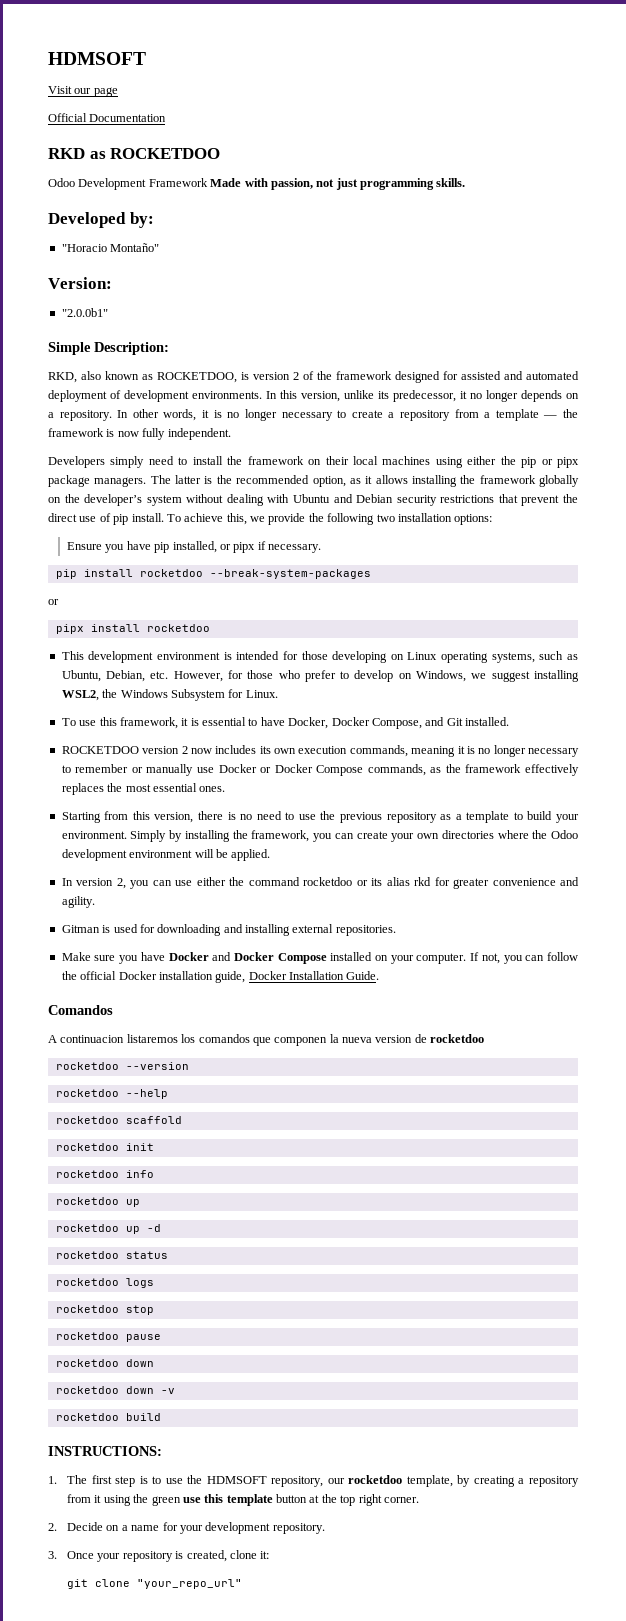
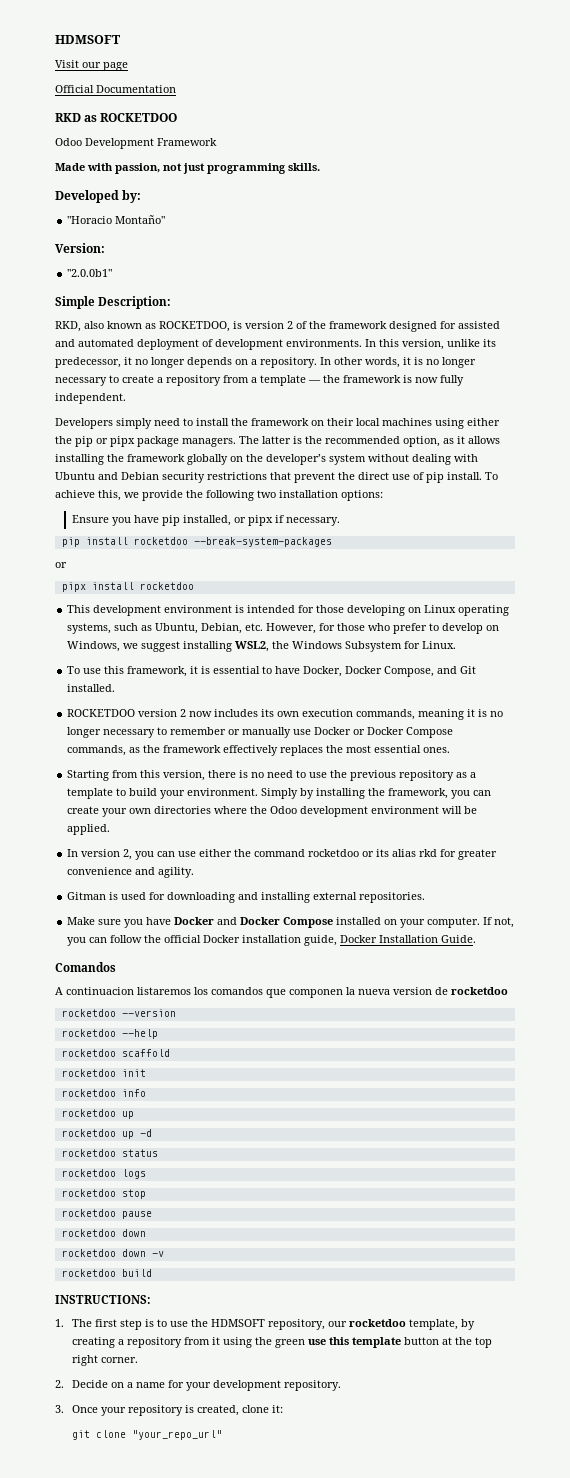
(208, 182) none -> (217, 142) //

